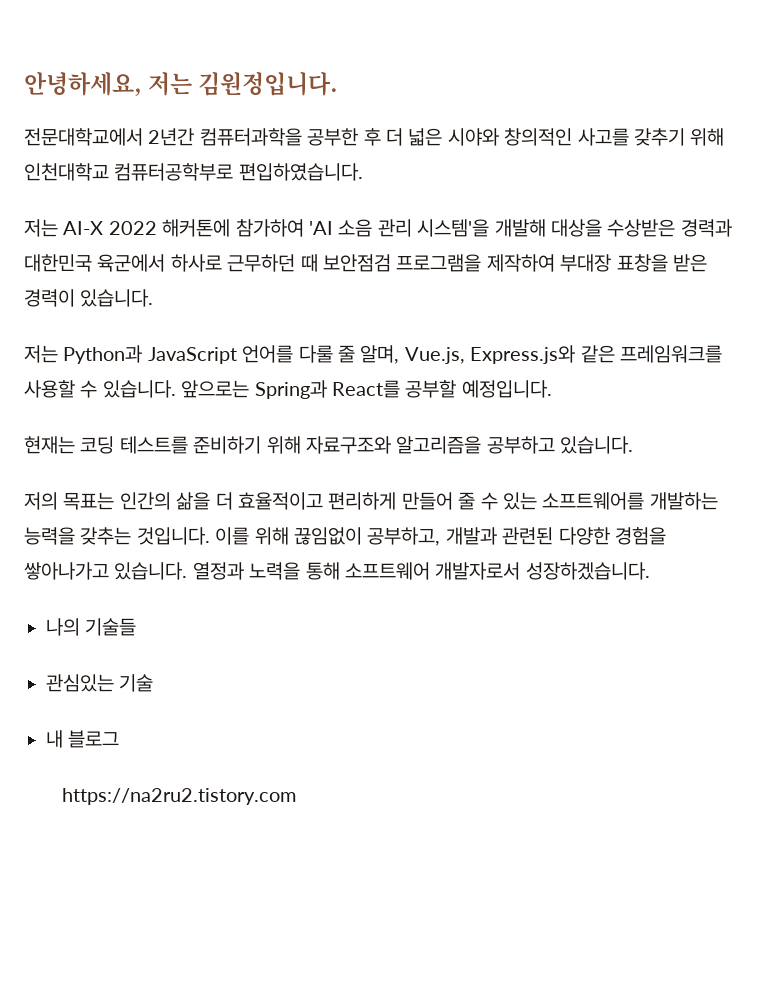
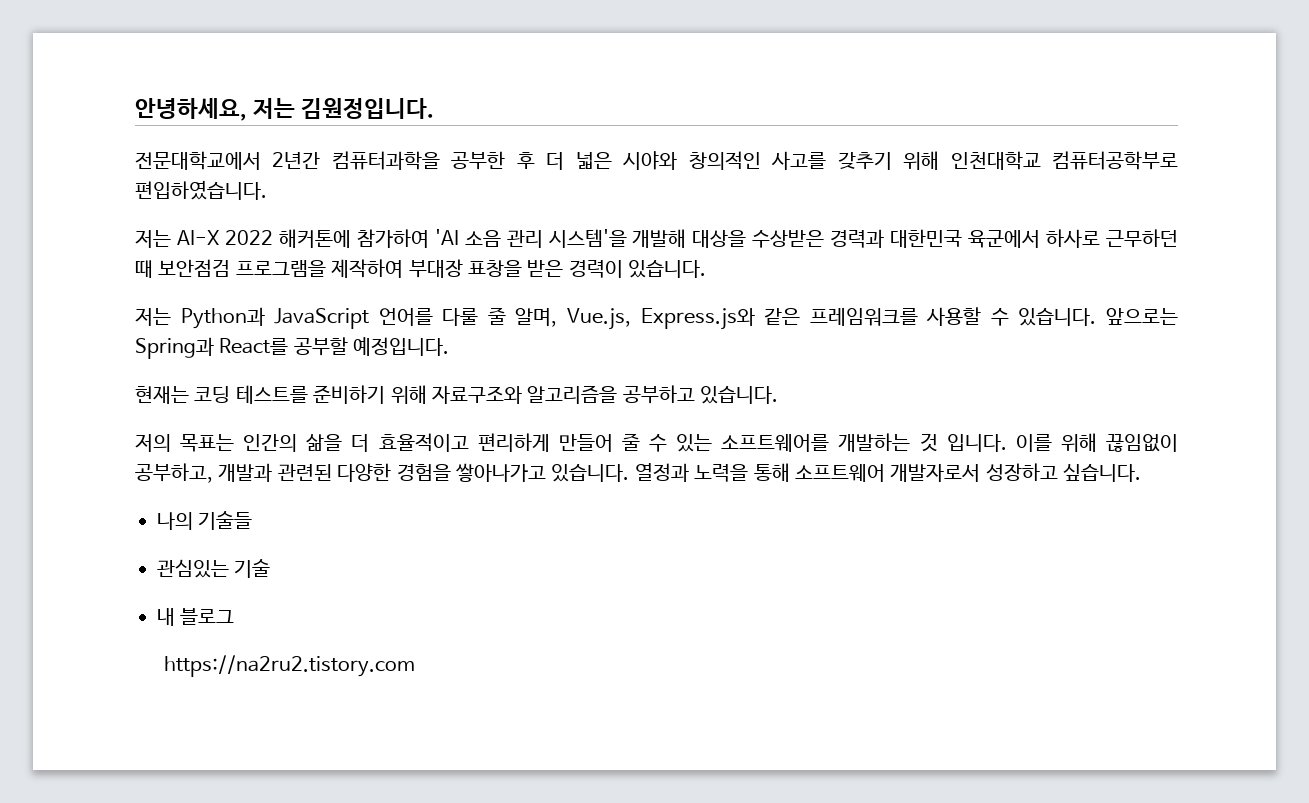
[24,527,210,545] 능력을 갖추는 것입니다. -> [919,433,1007,452] 것 입니다.
[525,562,650,580] 성장하겠습니다. -> [985,463,1142,482] 성장하고 싶습니다.

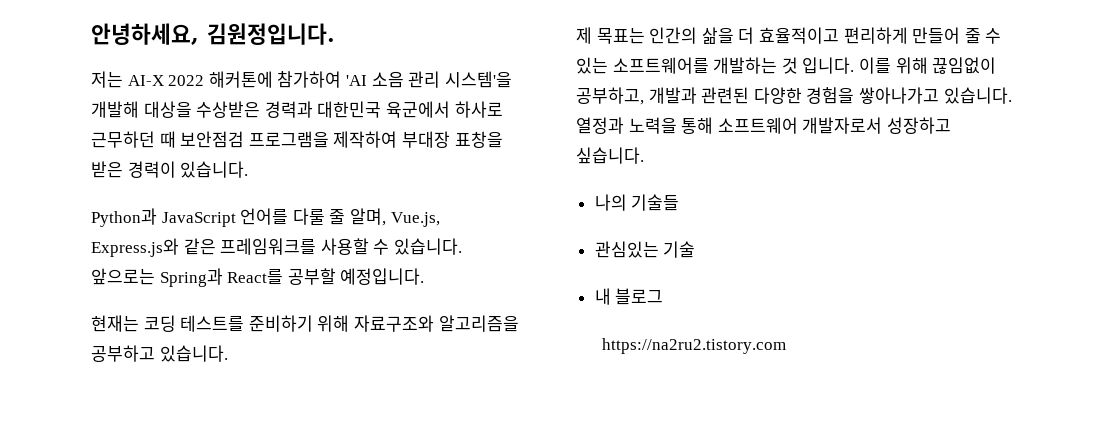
[253,98,296,119] 저는 -> (199, 34) none
[135,151,1178,170] [135,180,267,200] // 전문대학교에서 2년간 컴퓨터과학을 공부한 후 더 넓은 시야와 창의적인 사고를 갖추기 위해 인천대학교 컴퓨터공학부로 편입하였습니다. -> (335, 34) none
[135,308,171,326] 저는 -> (249, 169) none
[135,434,171,452] 저의 -> [576,27,592,44] 제

